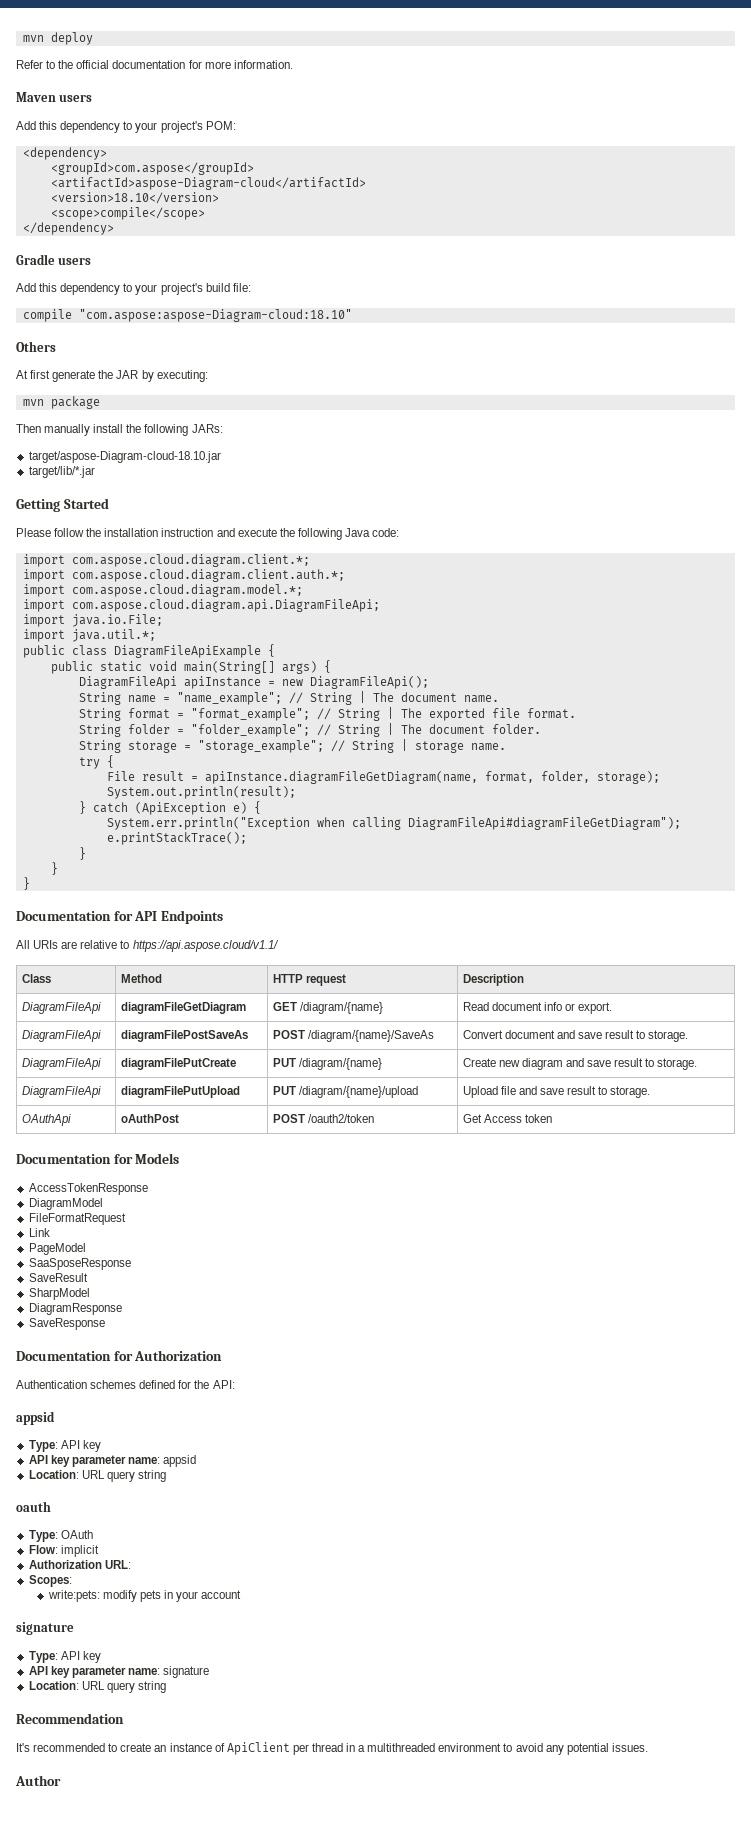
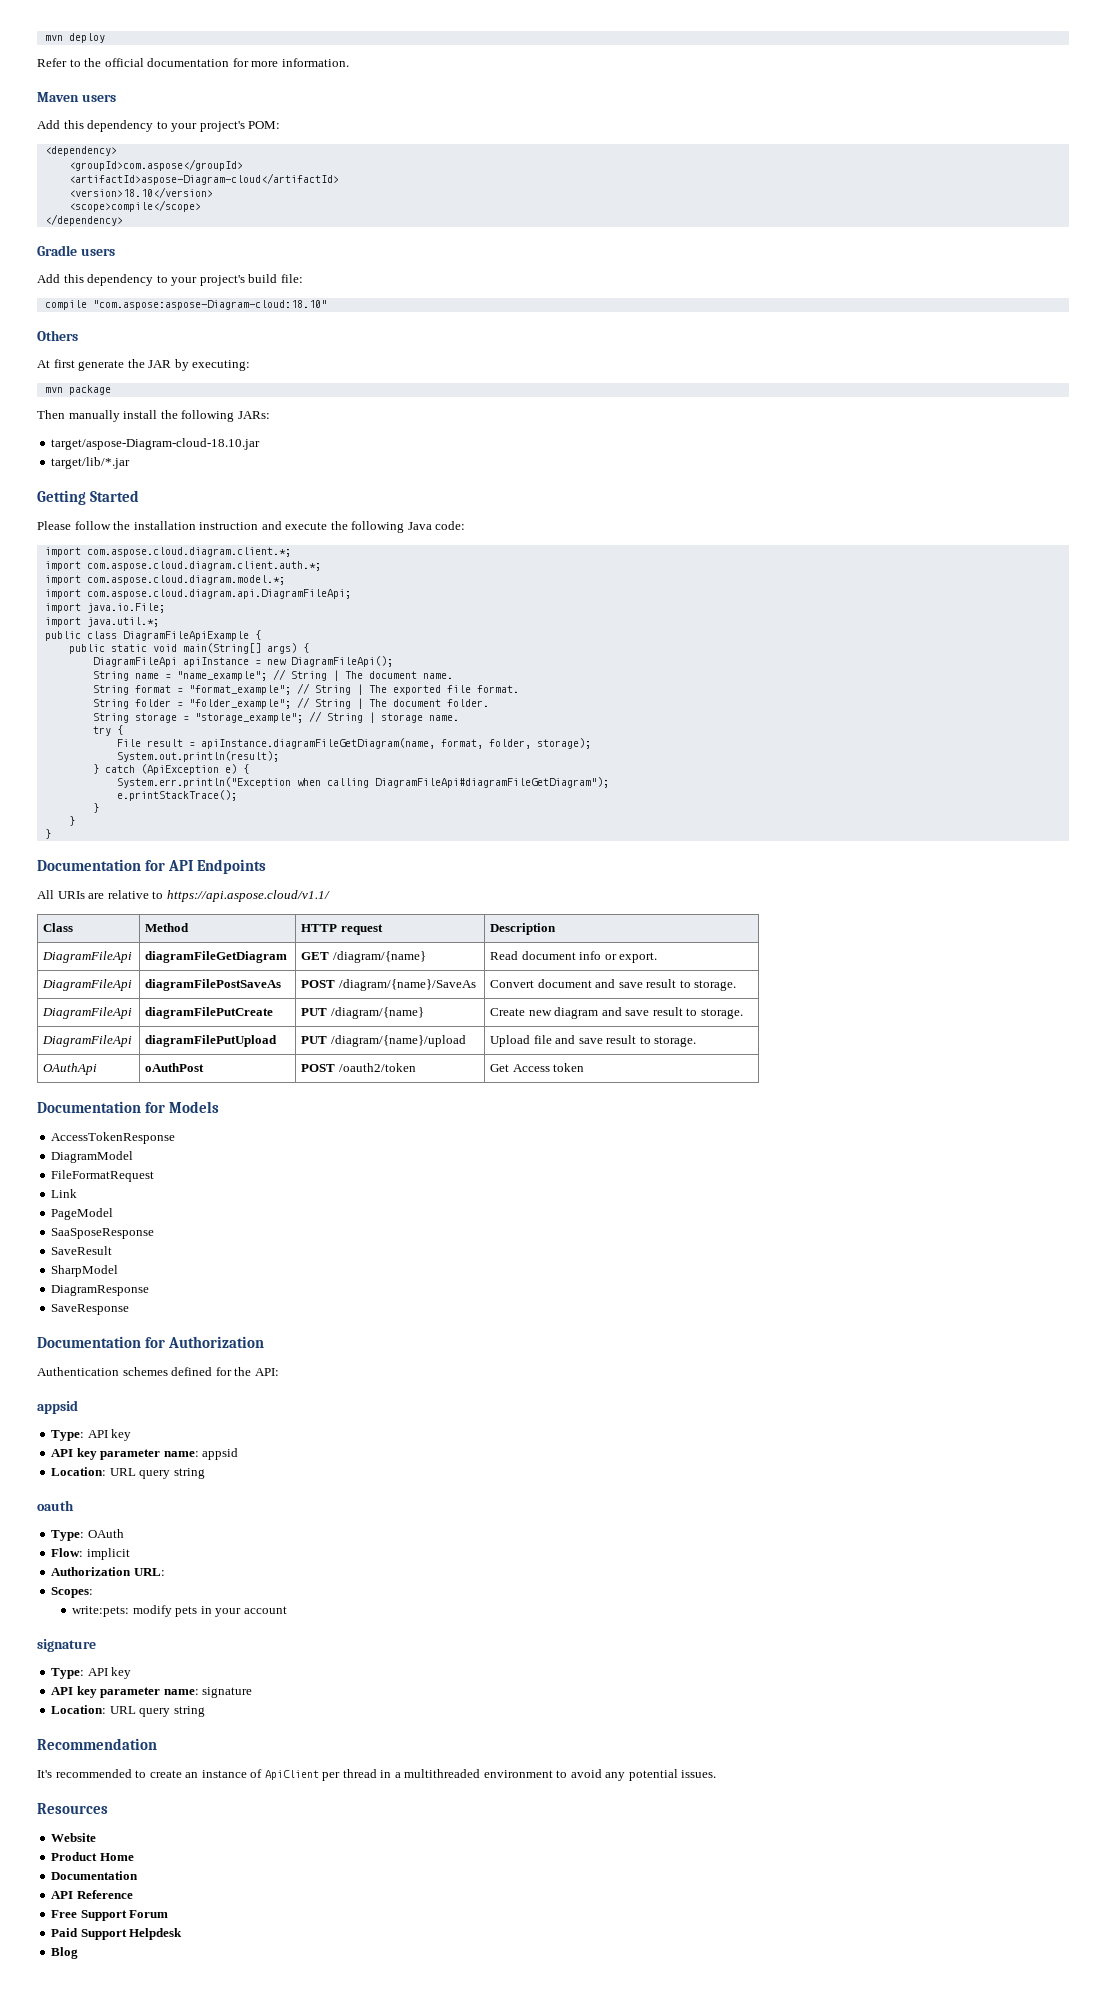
[15,1775,61,1786] Author -> [37,1803,108,1814] [51,1833,97,1842] [51,1852,134,1861] [51,1871,139,1880] [51,1890,133,1899] [51,1910,169,1921] [51,1928,183,1940] [51,1947,79,1959] Resources // Website // Product Home // Documentation // API Reference // Free Support Forum // Paid Support Helpdesk // Blog

